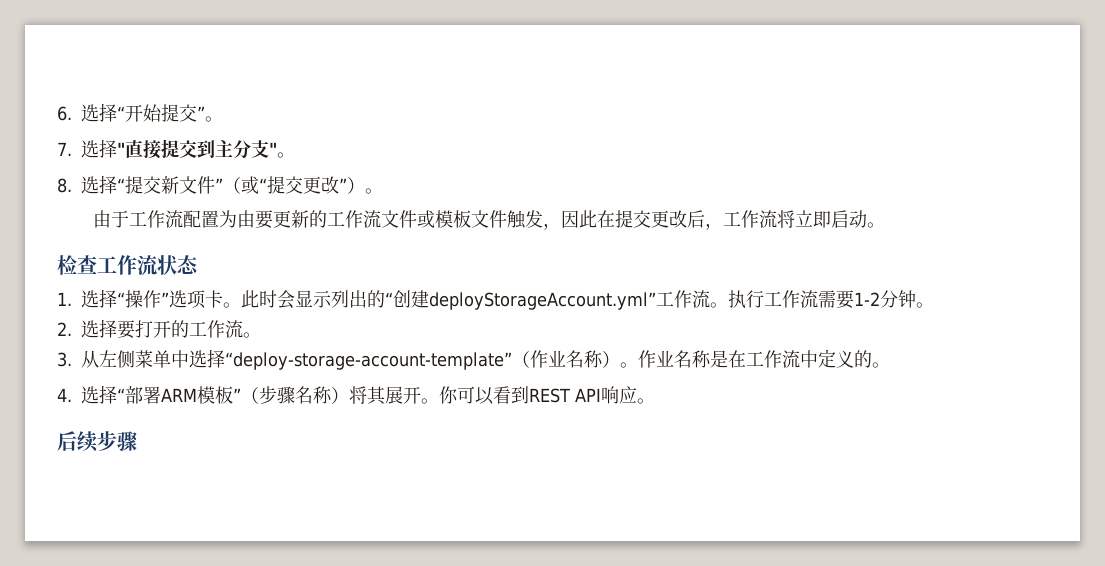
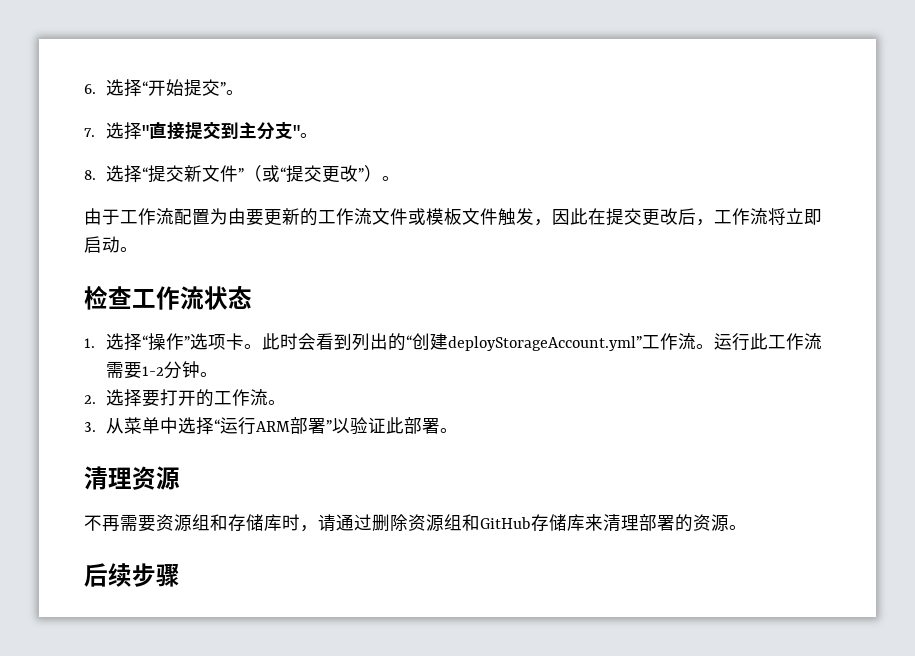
[295,290,333,308] 显示 -> [316,333,353,350] 看到
[728,290,765,308] 执行 -> [714,333,769,351] 运行此
[99,350,136,368] 左侧 -> (125, 426) none
[225,349,891,370] [57,385,638,405] “deploy-storage-account-template”（作业名称）。作业名称是在工作流中定义的。 // 4.选择“部署ARM模板”（步骤名称）将其展开。你可以看到REST API响应 -> [214,417,459,435] [84,466,180,490] [84,514,729,532] “运行ARM部署”以验证此部署。 // 清理资源 // 不再需要资源组和存储库时，请通过删除资源组和GitHub存储库来清理部署的资源

